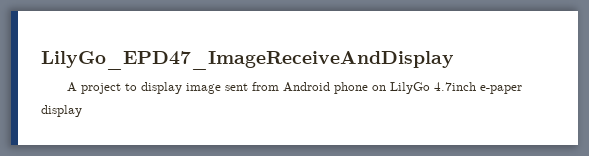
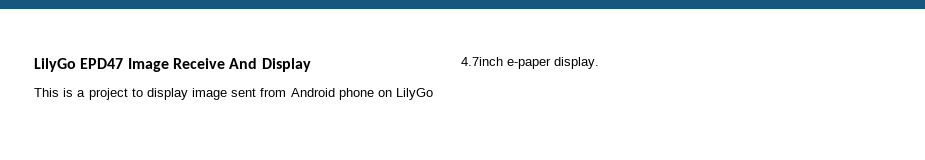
[41,51,454,70] [66,82,77,92] LilyGo_EPD47_ImageReceiveAndDisplay // A -> [34,58,311,72] [34,88,86,97] LilyGo EPD47 Image Receive And Display // This is a
[41,105,82,117] display -> [554,57,599,69] display.

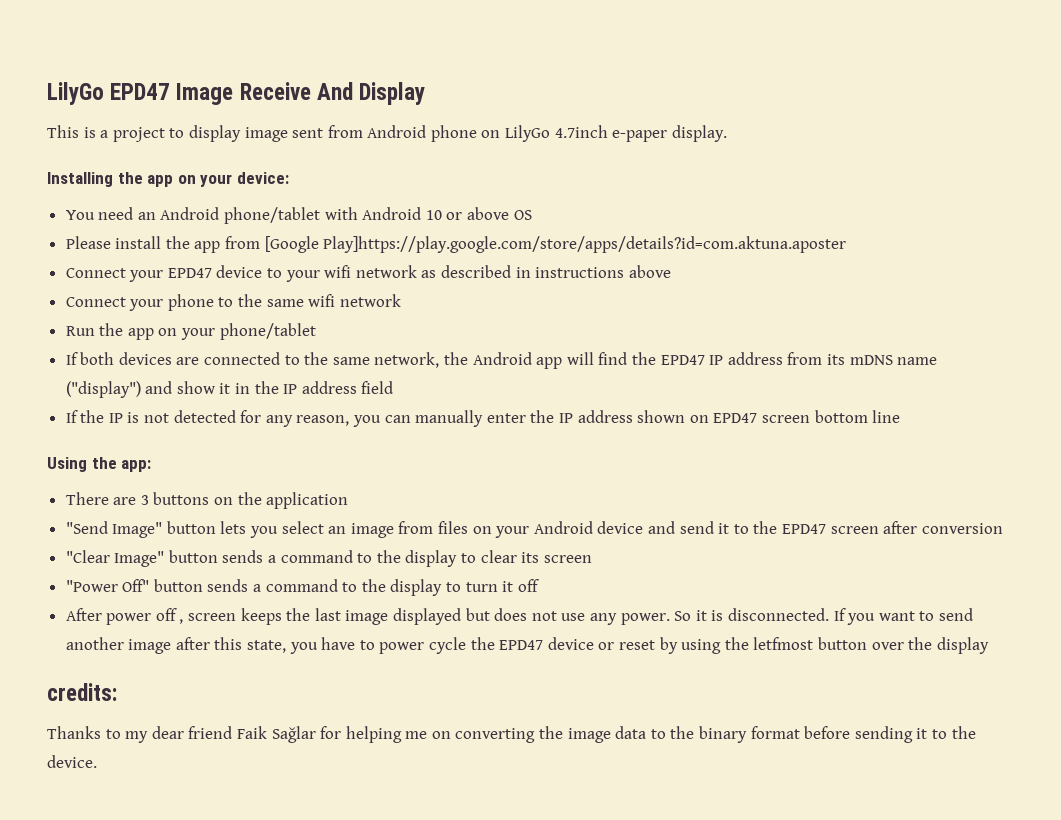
(599, 63) none -> [47,172,289,187] [65,207,532,224] [65,236,847,253] [65,265,671,282] [65,294,401,311] [65,323,316,340] [65,352,938,369] [65,381,394,398] [65,410,901,427] [47,457,152,472] [65,492,349,509] [65,521,1003,538] [65,550,592,567] [65,579,539,596] [65,608,973,625] [65,637,989,654] [47,683,117,701] [47,726,976,743] [47,755,97,768] // Installing the app on your device: // You need an Android phone/tablet with Android 10 or above OS // Please install the app from [Google Play]https://play.google.com/store/apps/details?id=com.aktuna.aposter // Connect your EPD47 device to your wifi network as described in instructions above // Connect your phone to the same wifi network // Run the app on your phone/tablet // If both devices are connected to the same network, the Android app will find the EPD47 IP address from its mDNS name ("display") and show it in the IP address field // If the IP is not detected for any reason, you can manually enter the IP address shown on EPD47 screen bottom line // Using the app: // There are 3 buttons on the application // "Send Image" button lets you select an image from files on your Android device and send it to the EPD47 screen after conversion // "Clear Image" button sends a command to the display to clear its screen // "Power Off" button sends a command to the display to turn it off // After power off , screen keeps the last image displayed but does not use any power. So it is disconnected. If you want to send another image after this state, you have to power cycle the EPD47 device or reset by using the letfmost button over the display // credits: // Thanks to my dear friend Faik Sağlar for helping me on converting the image data to the binary format before sending it to the device.

